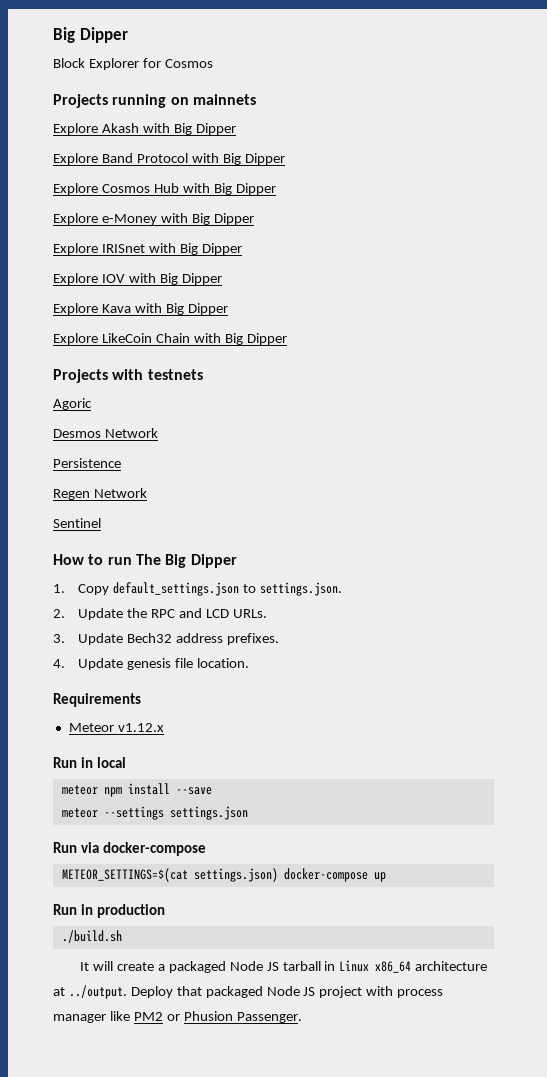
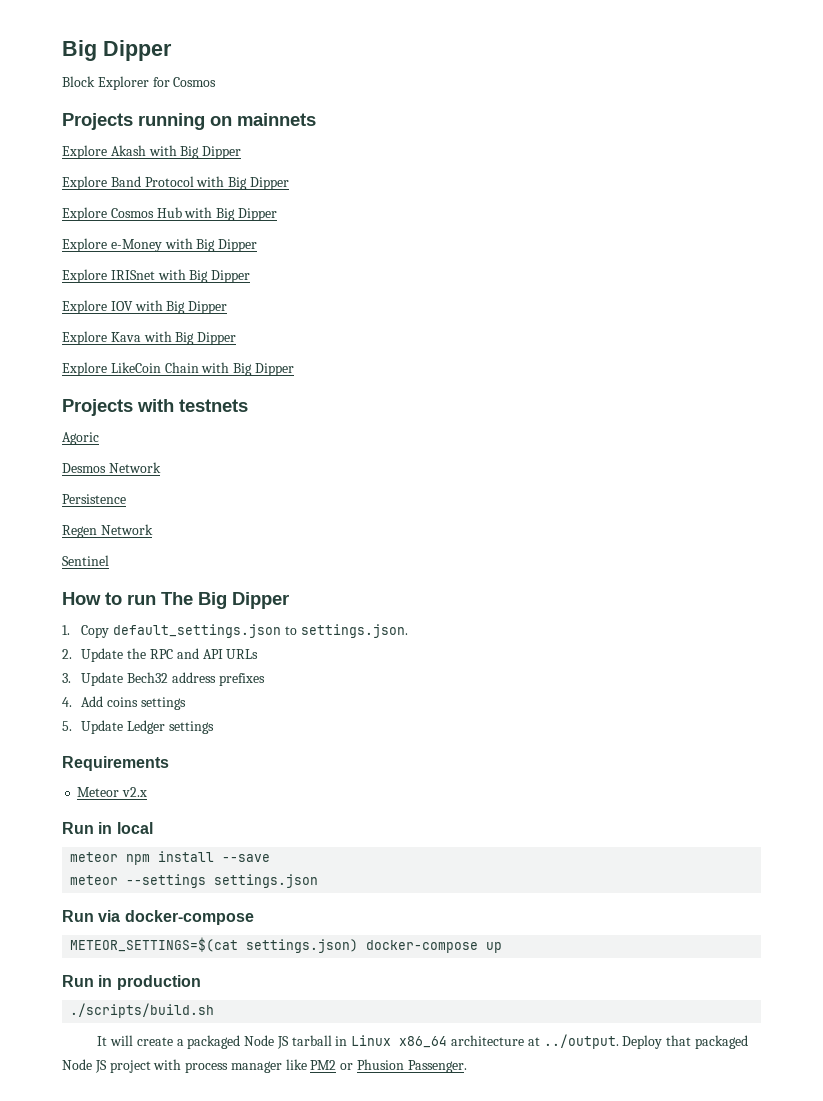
[205,609,267,618] LCD URLs. -> [202,649,259,659] API URLs
[226,633,279,645] [53,658,249,670] prefixes. // 4. Update genesis file location. -> [218,673,265,686] [62,696,186,710] [62,720,214,734] prefixes // 4. Add coins settings // 5. Update Ledger settings
[117,723,164,732] v1.12.x -> [122,787,148,797] v2.x
[61,930,122,943] ./build.sh -> [70,1003,215,1018] ./scripts/build.sh

